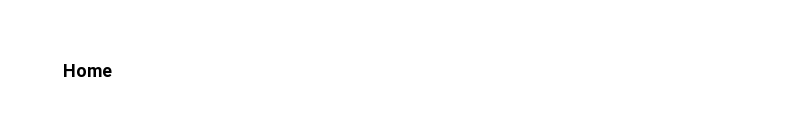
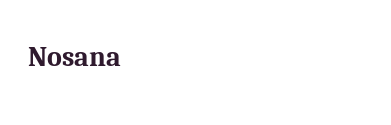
[63,64,112,77] Home -> [28,47,121,66] Nosana

